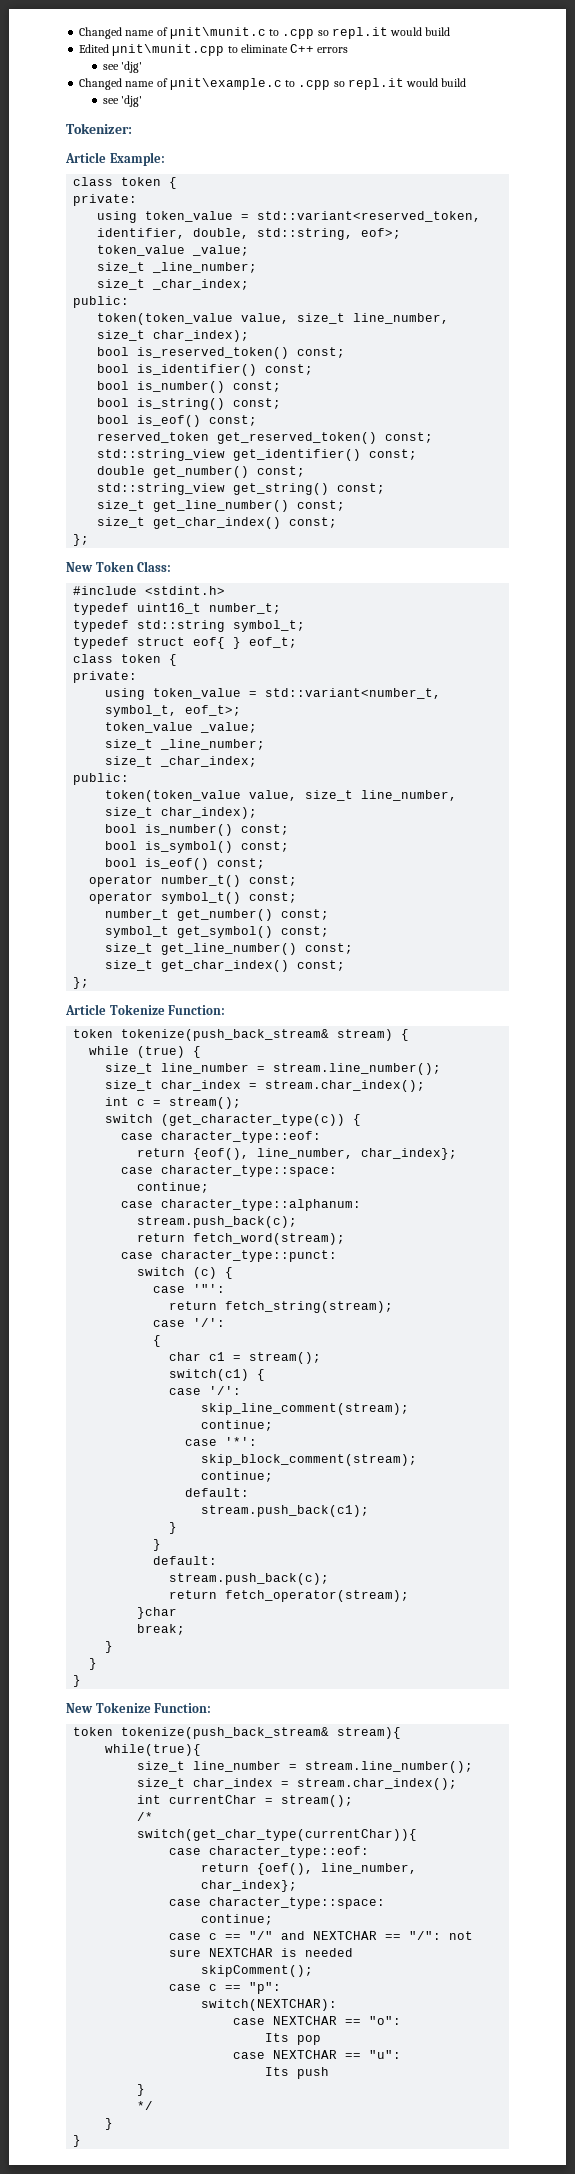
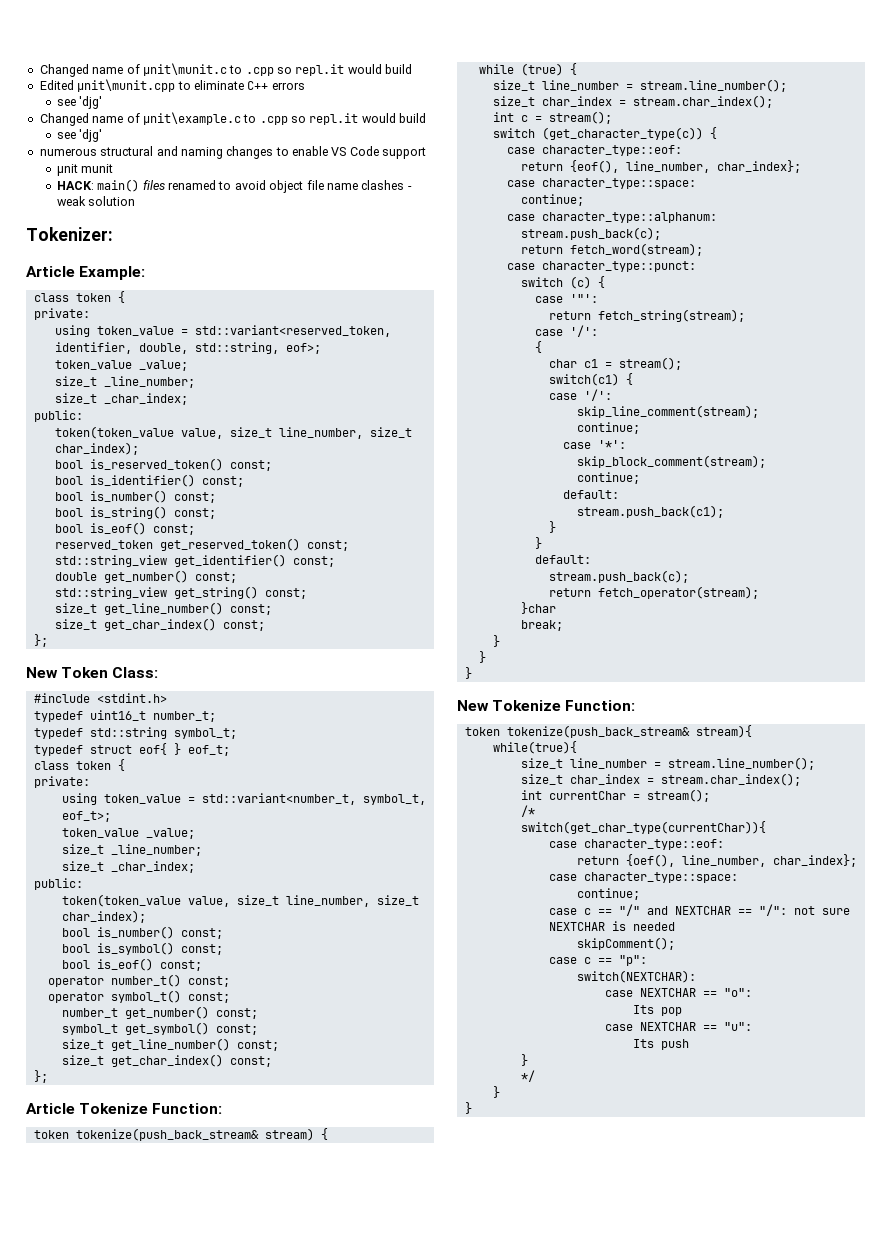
(143, 101) none -> [39,146,427,159] [56,164,114,176] [56,179,412,193] [56,196,136,206] // numerous structural and naming changes to enable VS Code support // µnit munit // HACK: main() files renamed to avoid object file name clashes - weak solution

